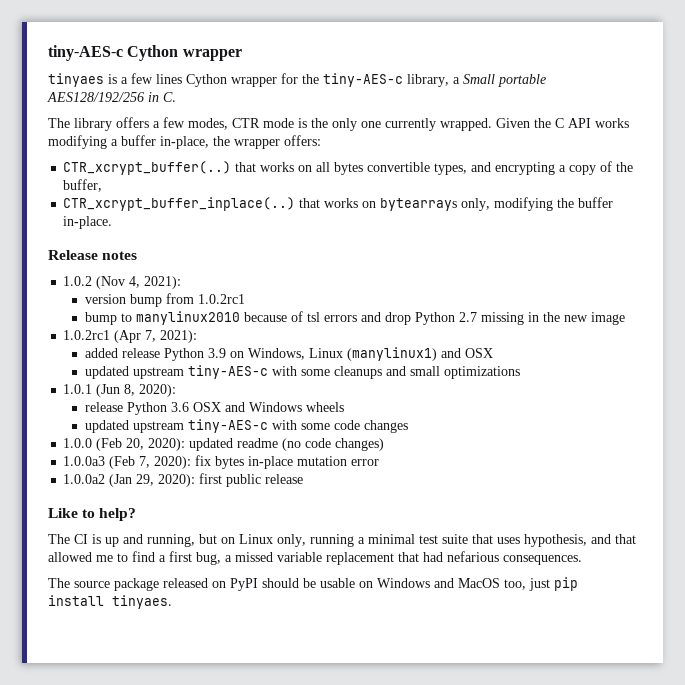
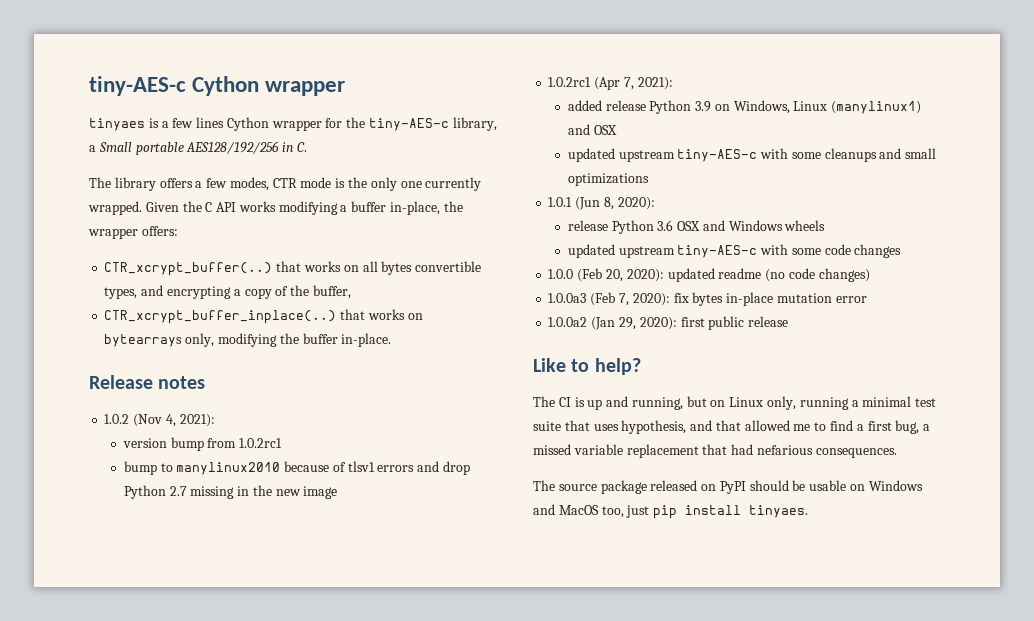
[306,312,320,322] tsl -> [347,461,375,472] tlsv1

